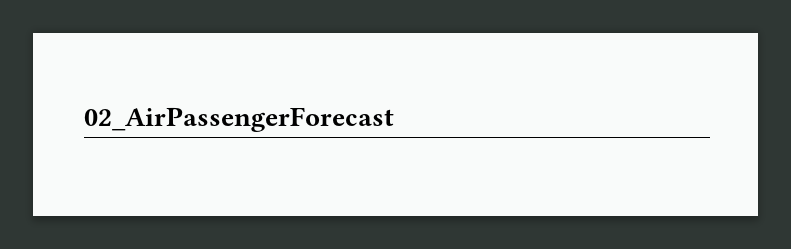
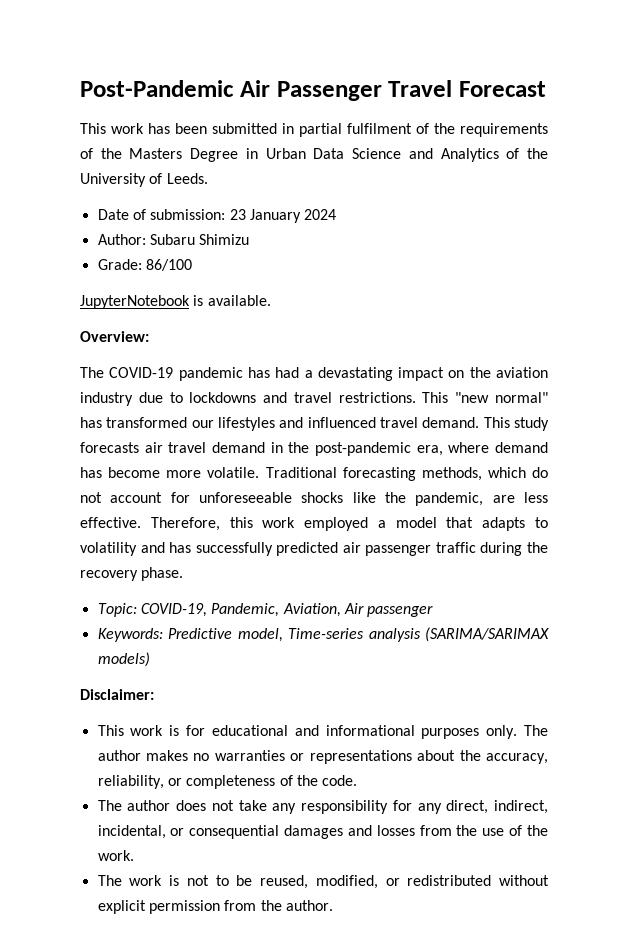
[84,107,394,132] 02_AirPassengerForecast -> [80,80,546,101] [80,123,548,137] [80,148,549,162] [80,173,208,187] [97,209,337,223] [97,234,250,245] [97,259,192,271] [80,295,271,309] [80,331,149,342] [80,367,549,381] [80,392,548,406] [80,417,549,431] [80,442,548,456] [80,467,548,481] [80,492,548,506] [80,517,548,531] [80,542,548,556] [80,567,184,581] [97,603,434,617] [97,627,549,642] [97,652,150,667] [80,689,154,700] [97,725,548,739] [97,750,548,764] [97,775,358,789] [97,800,548,814] [97,825,548,839] [97,850,134,861] [97,875,549,889] [97,900,333,914] Post-Pandemic Air Passenger Travel Forecast // This work has been submitted in partial fulfilment of the requirements of the Masters Degree in Urban Data Science and Analytics of the University of Leeds. // Date of submission: 23 January 2024 // Author: Subaru Shimizu // Grade: 86/100 // JupyterNotebook is available. // Overview: // The COVID-19 pandemic has had a devastating impact on the aviation industry due to lockdowns and travel restrictions. This "new normal" has transformed our lifestyles and influenced travel demand. This study forecasts air travel demand in the post-pandemic era, where demand has become more volatile. Traditional forecasting methods, which do not account for unforeseeable shocks like the pandemic, are less effective. Therefore, this work employed a model that adapts to volatility and has successfully predicted air passenger traffic during the recovery phase. // Topic: COVID-19, Pandemic, Aviation, Air passenger // Keywords: Predictive model, Time-series analysis (SARIMA/SARIMAX models) // Disclaimer: // This work is for educational and informational purposes only. The author makes no warranties or representations about the accuracy, reliability, or completeness of the code. // The author does not take any responsibility for any direct, indirect, incidental, or consequential damages and losses from the use of the work. // The work is not to be reused, modified, or redistributed without explicit permission from the author.

